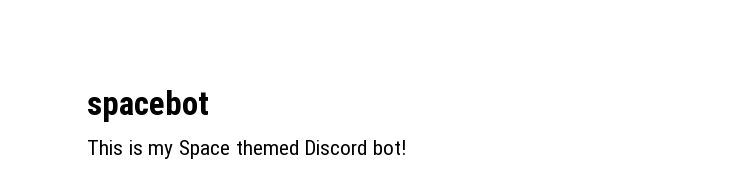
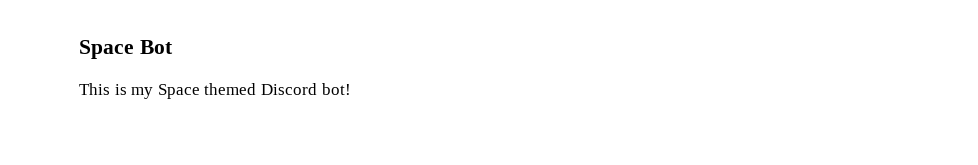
[87,90,209,122] spacebot -> [79,40,173,59] Space Bot

